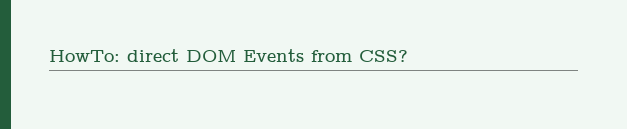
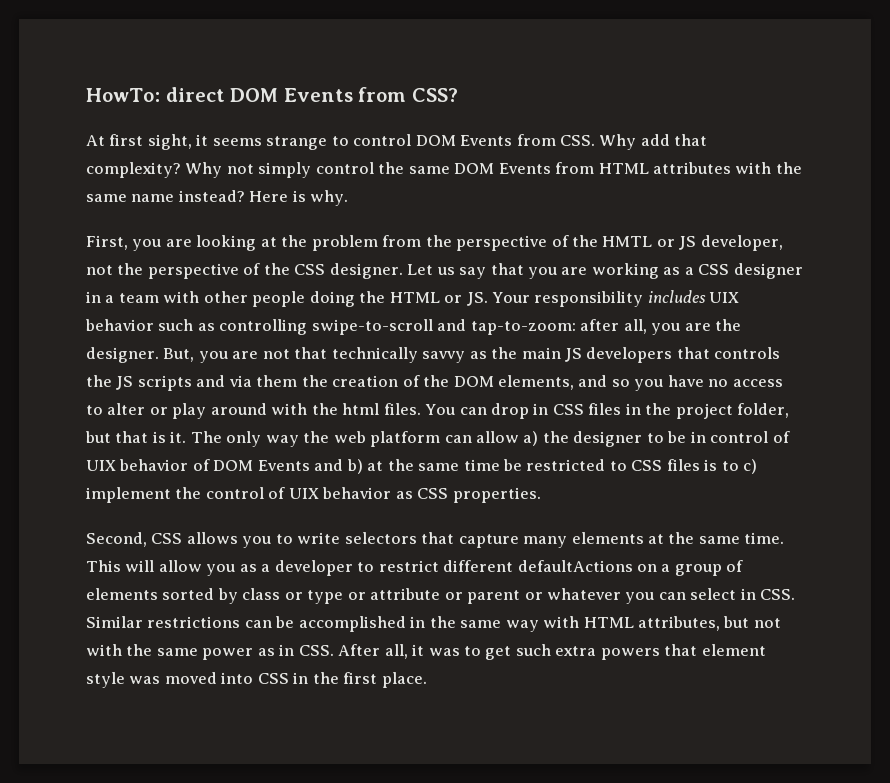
(408, 56) none -> [86,134,708,150] [86,162,802,178] [86,190,349,206] [86,235,783,251] [86,263,803,279] [86,290,740,307] [85,319,742,335] [86,347,781,363] [86,375,783,391] [86,403,790,419] [85,431,790,447] [86,459,758,474] [86,487,541,503] [86,532,785,548] [86,560,744,576] [86,588,796,604] [86,616,781,632] [86,644,766,660] [86,672,427,688] // At first sight, it seems strange to control DOM Events from CSS. Why add that complexity? Why not simply control the same DOM Events from HTML attributes with the same name instead? Here is why. // First, you are looking at the problem from the perspective of the HMTL or JS developer, not the perspective of the CSS designer. Let us say that you are working as a CSS designer in a team with other people doing the HTML or JS. Your responsibility includes UIX behavior such as controlling swipe-to-scroll and tap-to-zoom: after all, you are the designer. But, you are not that technically savvy as the main JS developers that controls the JS scripts and via them the creation of the DOM elements, and so you have no access to alter or play around with the html files. You can drop in CSS files in the project folder, but that is it. The only way the web platform can allow a) the designer to be in control of UIX behavior of DOM Events and b) at the same time be restricted to CSS files is to c) implement the control of UIX behavior as CSS properties. // Second, CSS allows you to write selectors that capture many elements at the same time. This will allow you as a developer to restrict different defaultActions on a group of elements sorted by class or type or attribute or parent or whatever you can select in CSS. Similar restrictions can be accomplished in the same way with HTML attributes, but not with the same power as in CSS. After all, it was to get such extra powers that element style was moved into CSS in the first place.

